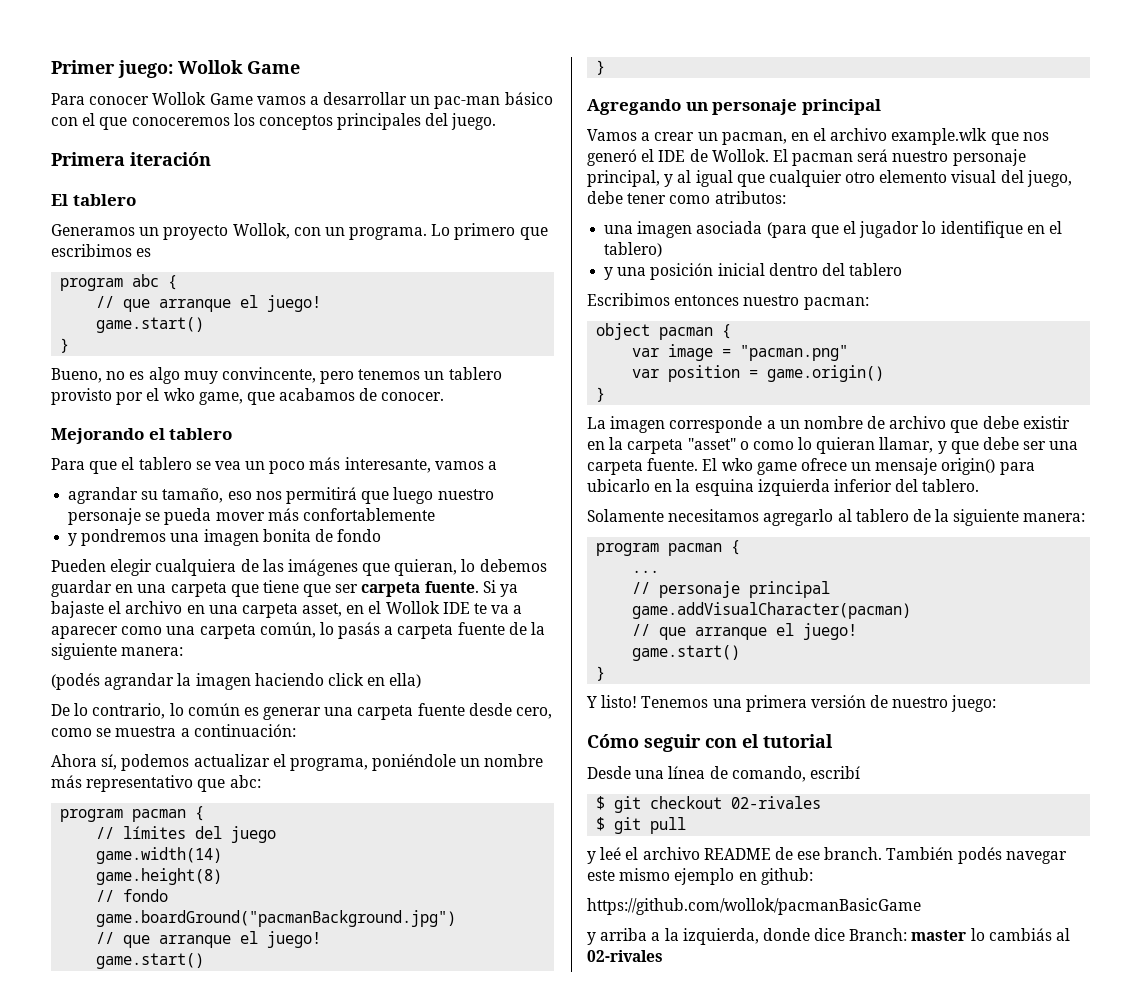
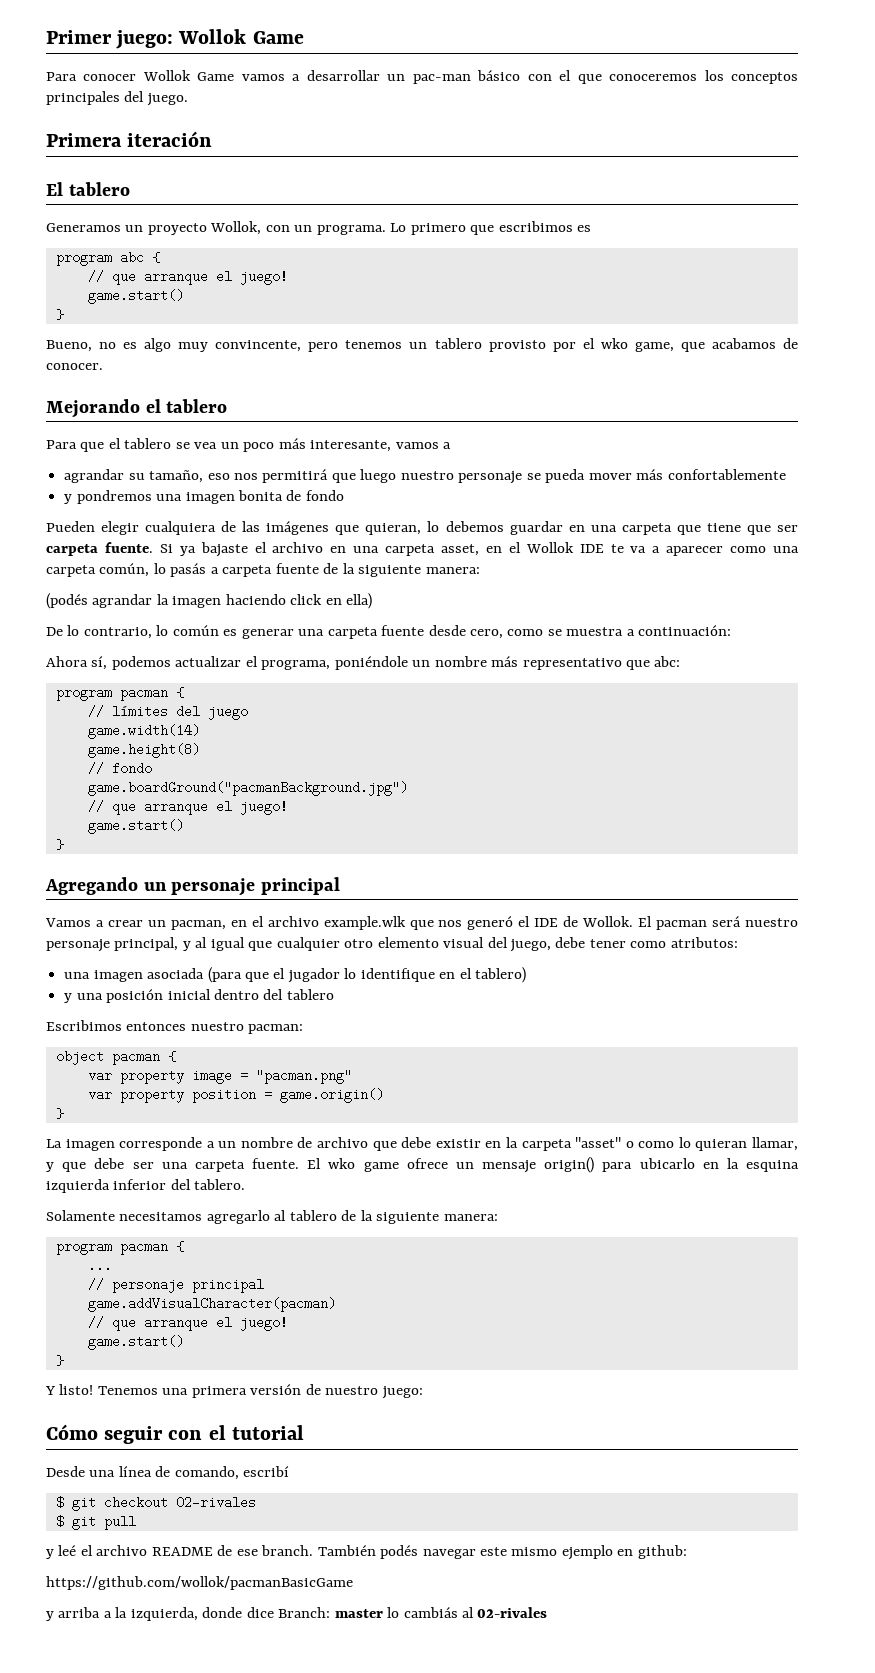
(660, 352) none -> [119,1069,184,1084] property
(660, 373) none -> [119,1088,184,1103] property

